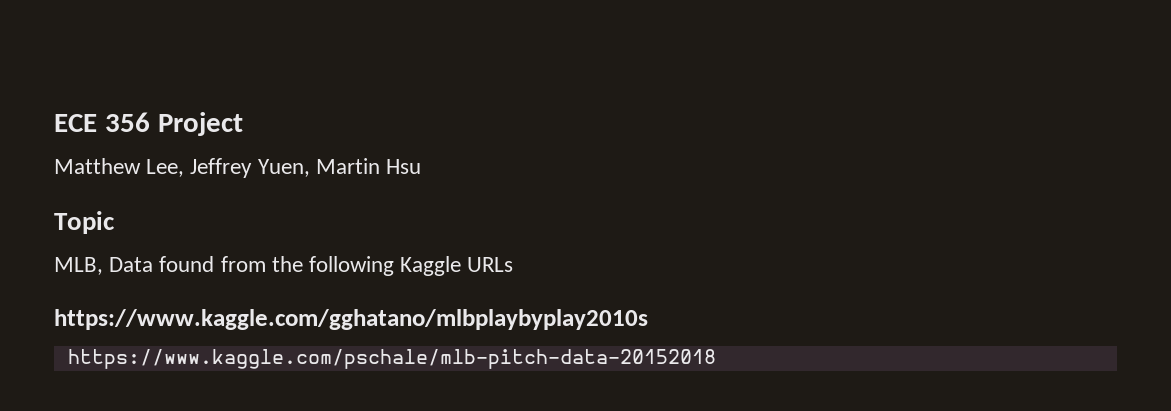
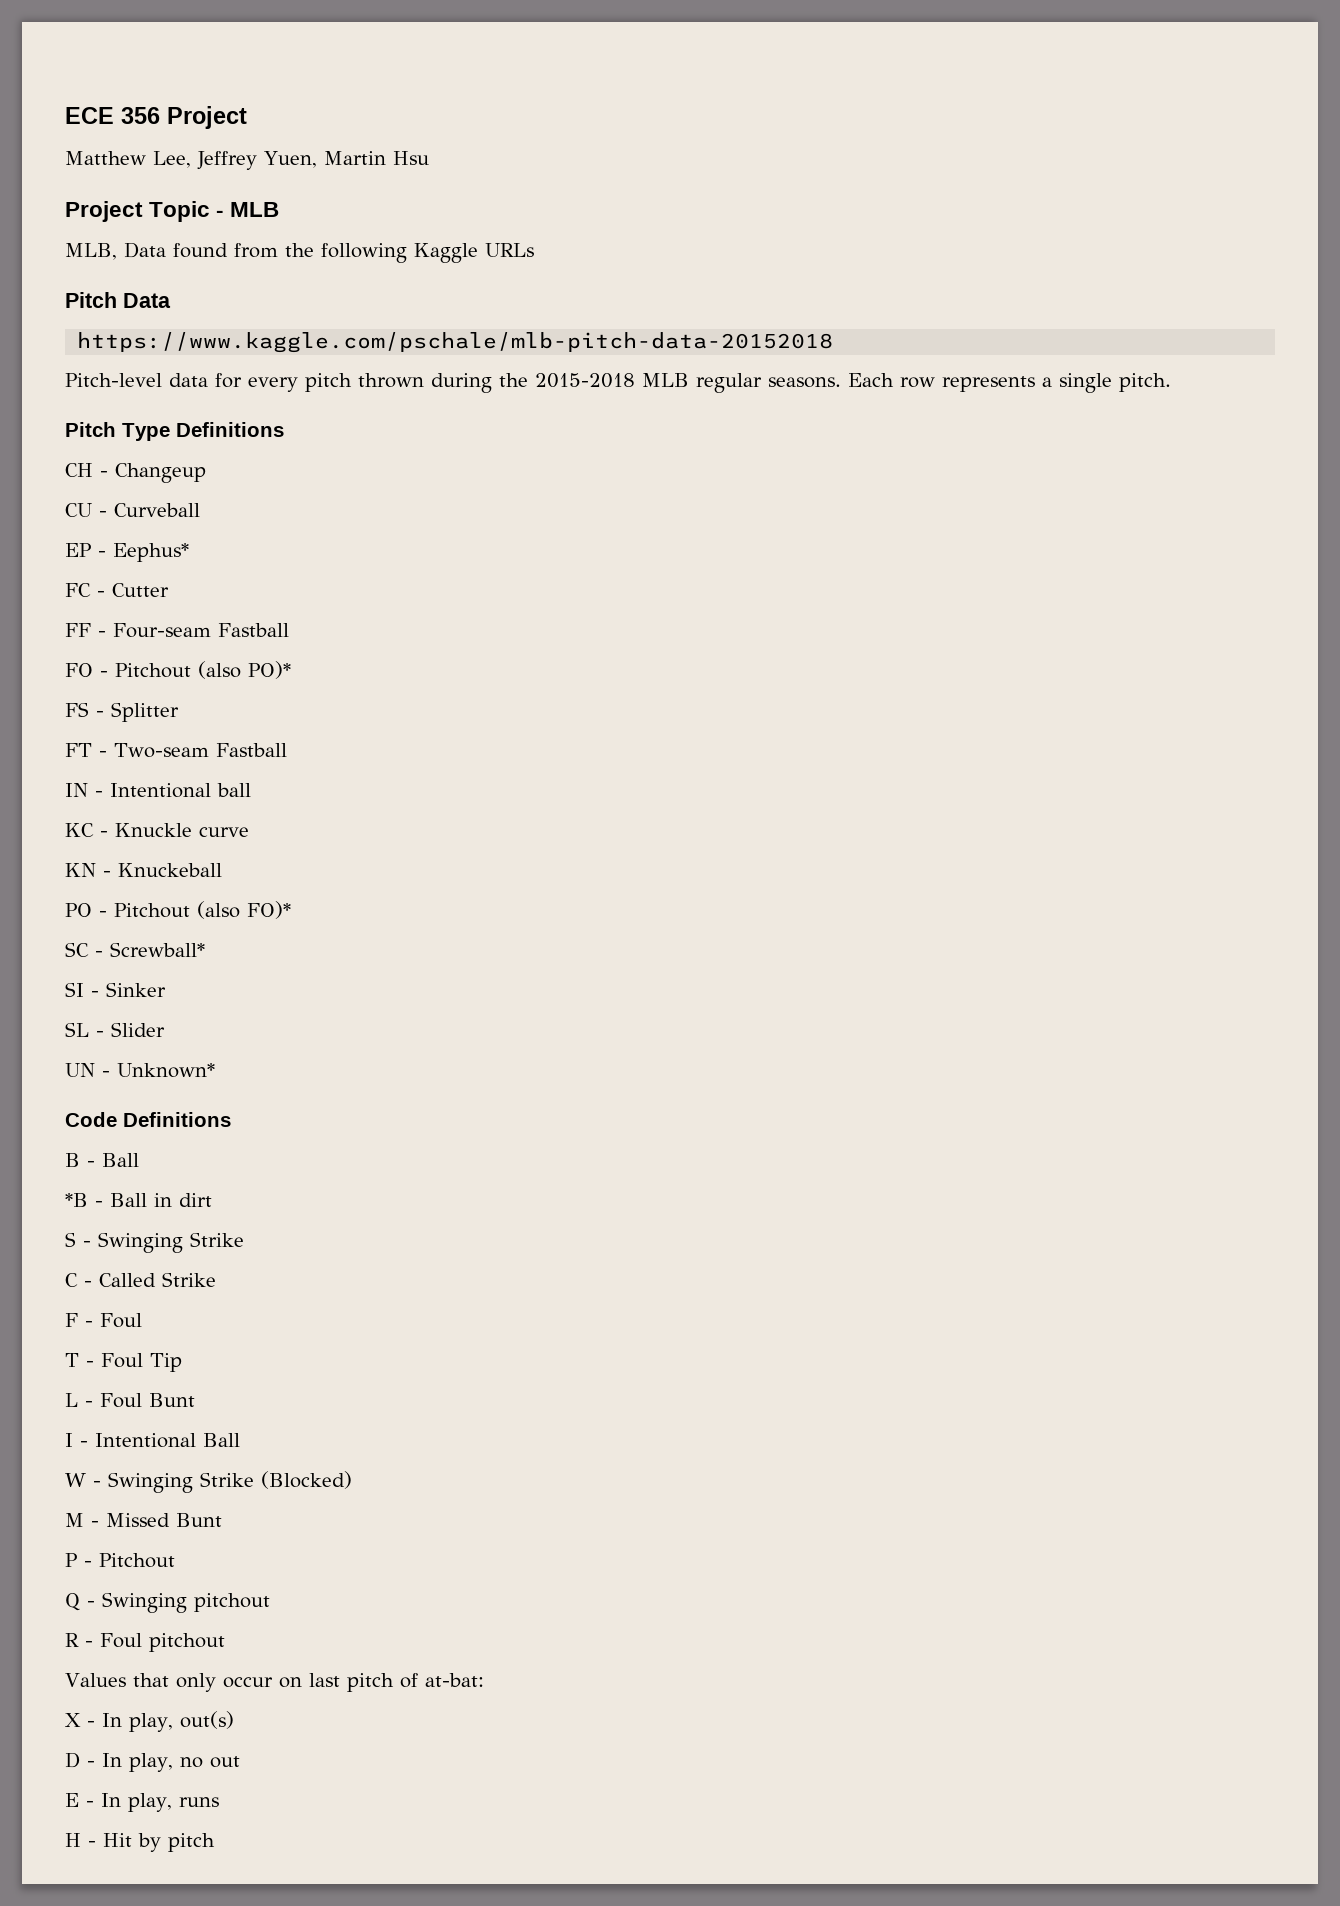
(422, 166) none -> [65,201,143,222] Project
(115, 222) none -> [216,202,280,217] - MLB
[54,309,648,330] https://www.kaggle.com/gghatano/mlbplaybyplay2010s -> [65,292,171,308] Pitch Data
(716, 359) none -> [65,373,1171,393] [65,422,284,441] [65,463,206,483] [65,503,200,517] [65,543,189,562] [65,583,169,597] [65,623,289,638] [65,661,291,679] [65,702,179,722] [65,743,287,758] [65,783,251,798] [65,823,249,837] [65,863,222,877] [65,901,291,919] [65,942,205,957] [65,982,166,997] [65,1022,165,1037] [65,1063,215,1078] [65,1112,231,1127] [65,1153,139,1167] [65,1193,212,1207] [65,1232,244,1253] [65,1272,216,1287] [65,1313,142,1328] [65,1353,182,1372] [65,1393,195,1408] [65,1433,240,1448] [65,1471,352,1493] [65,1513,222,1527] [65,1553,175,1568] [65,1592,270,1613] [65,1633,225,1652] [65,1673,484,1692] [65,1711,234,1732] [65,1752,240,1772] [65,1793,219,1812] [65,1833,215,1852] // Pitch-level data for every pitch thrown during the 2015-2018 MLB regular seasons. Each row represents a single pitch. // Pitch Type Definitions // CH - Changeup // CU - Curveball // EP - Eephus* // FC - Cutter // FF - Four-seam Fastball // FO - Pitchout (also PO)* // FS - Splitter // FT - Two-seam Fastball // IN - Intentional ball // KC - Knuckle curve // KN - Knuckeball // PO - Pitchout (also FO)* // SC - Screwball* // SI - Sinker // SL - Slider // UN - Unknown* // Code Definitions // B - Ball // *B - Ball in dirt // S - Swinging Strike // C - Called Strike // F - Foul // T - Foul Tip // L - Foul Bunt // I - Intentional Ball // W - Swinging Strike (Blocked) // M - Missed Bunt // P - Pitchout // Q - Swinging pitchout // R - Foul pitchout // Values that only occur on last pitch of at-bat: // X - In play, out(s) // D - In play, no out // E - In play, runs // H - Hit by pitch

